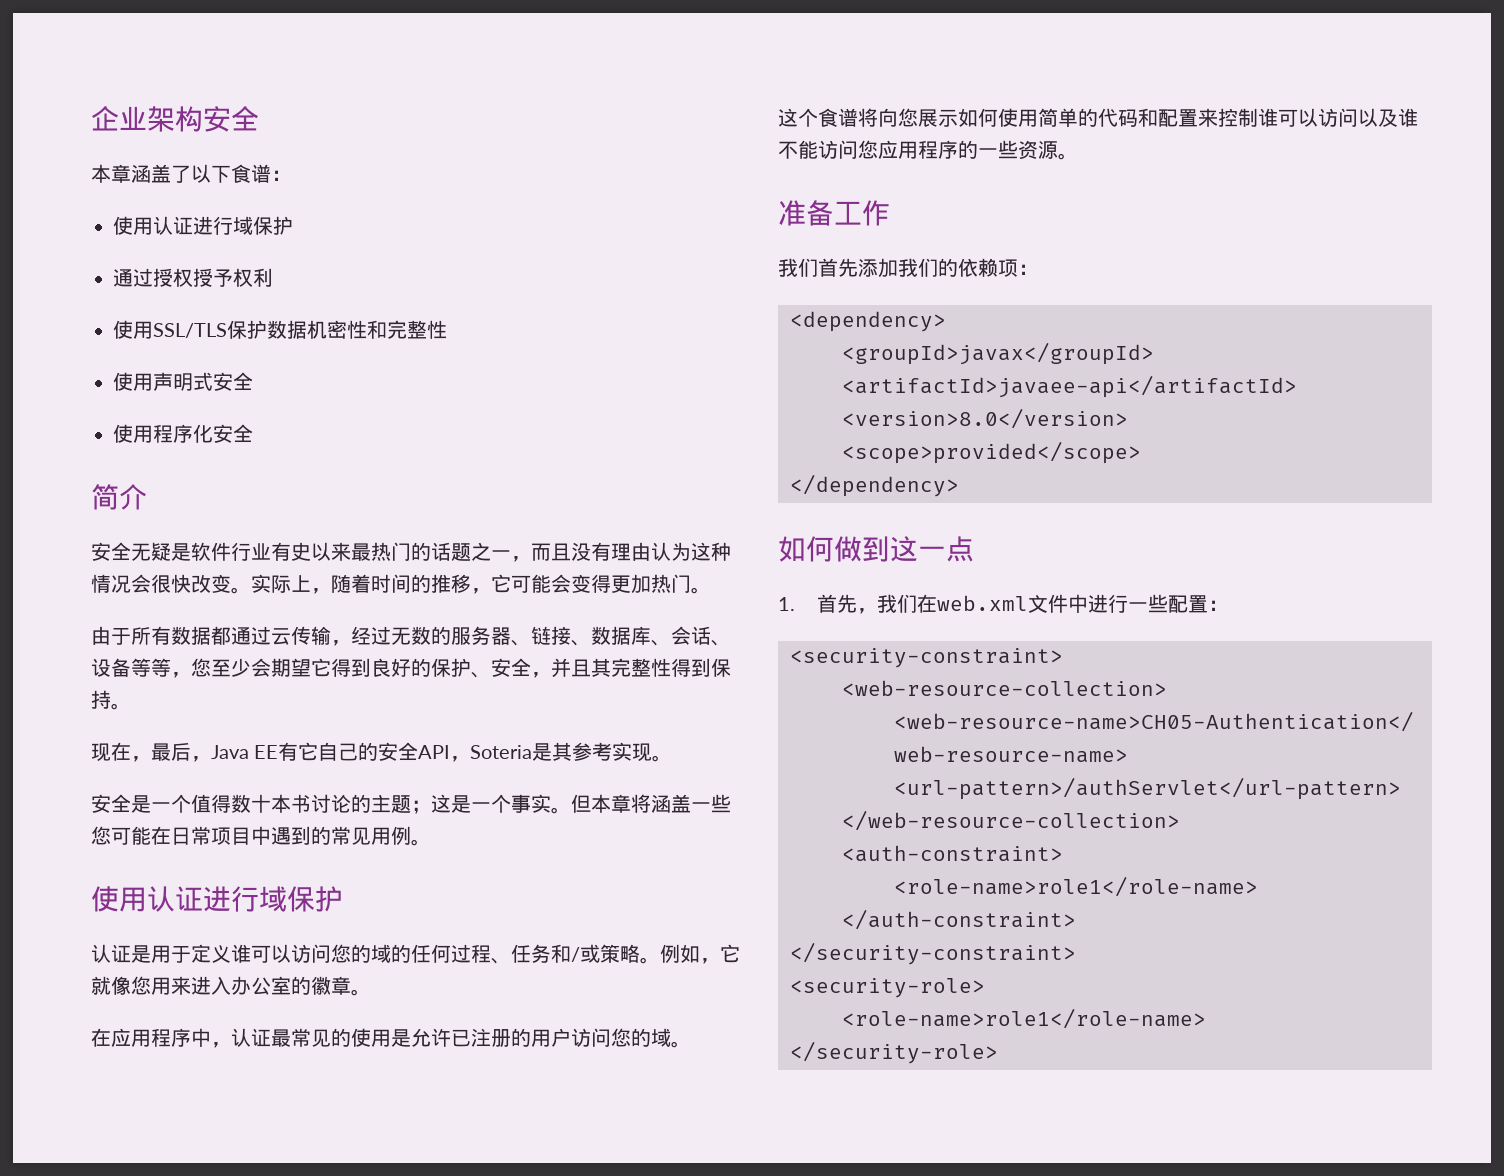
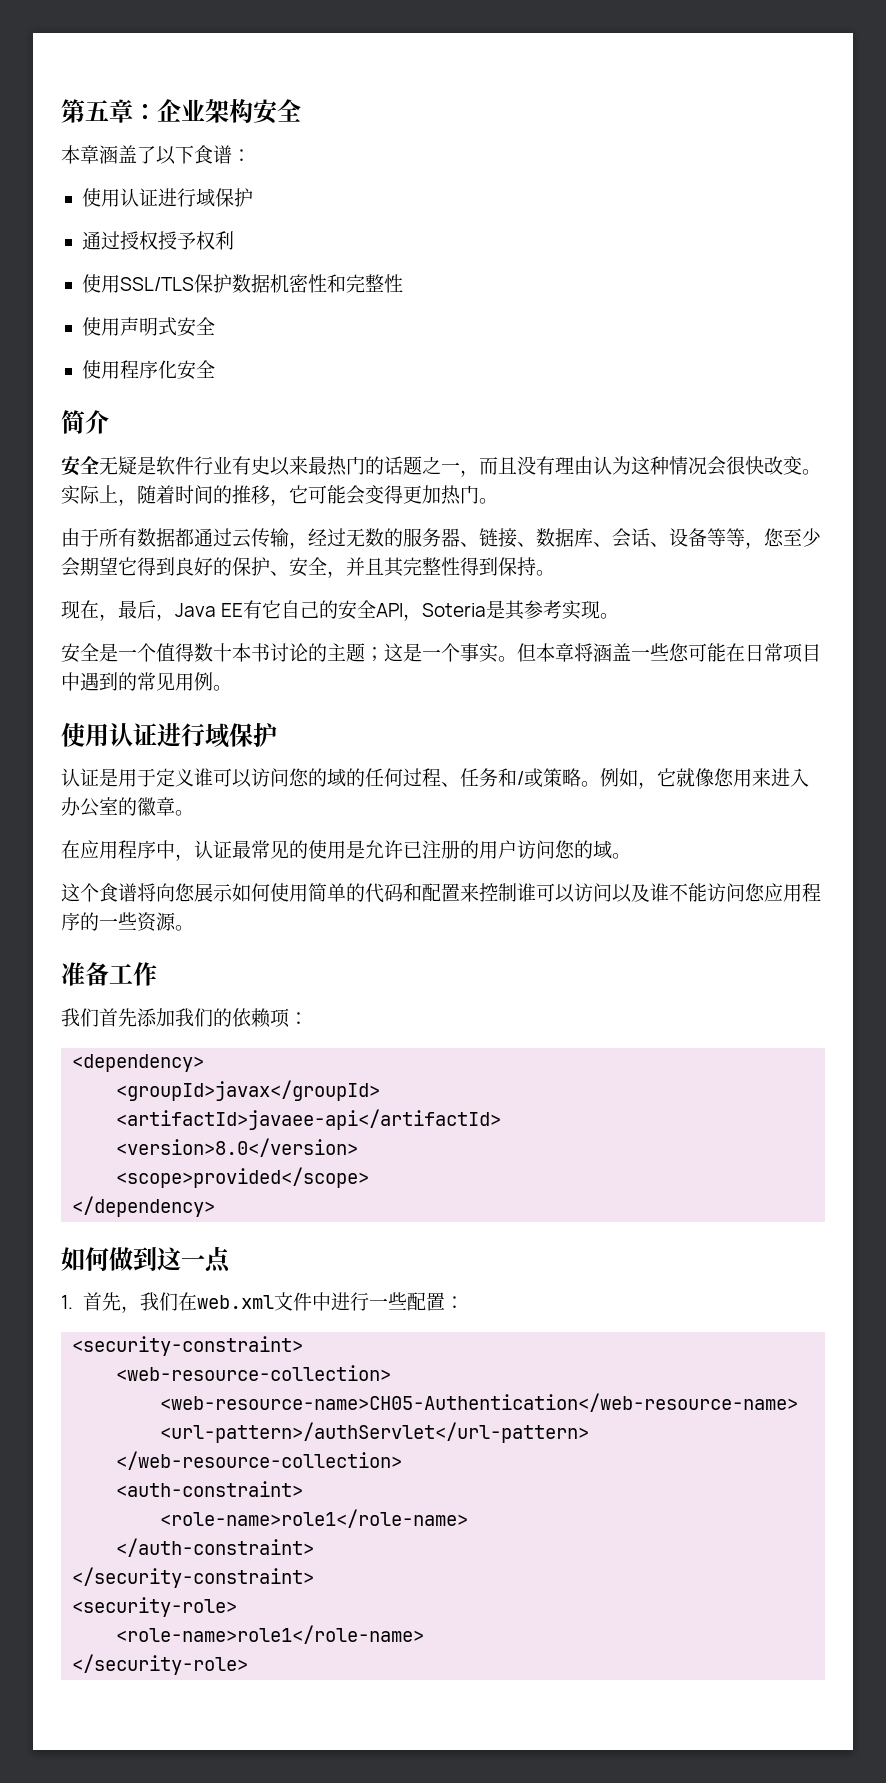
(91, 118) none -> [61,99,157,123] 第五章：

